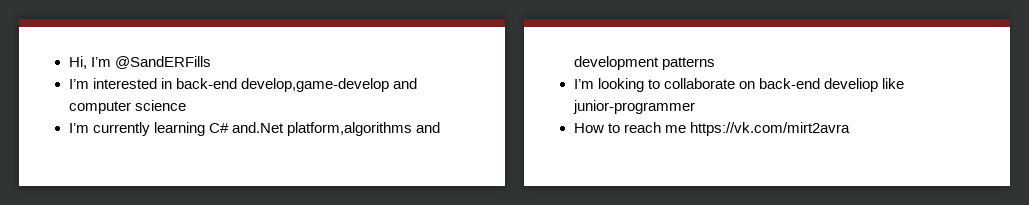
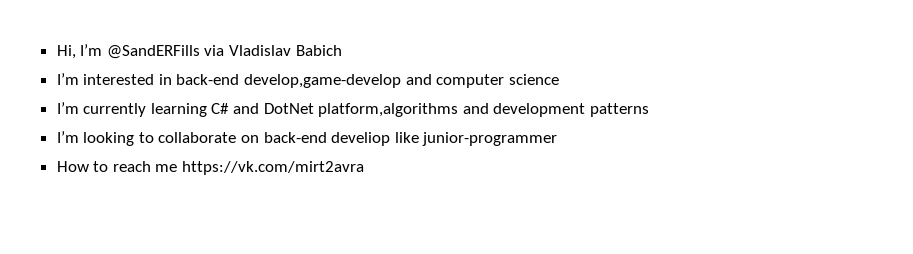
(211, 62) none -> [204,45,342,56] via Vladislav Babich
[231,122,284,133] and.Net -> [233,103,314,114] and DotNet

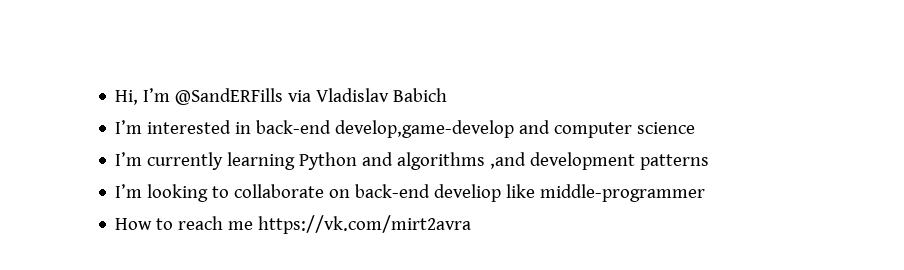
[211,103,489,117] C# and DotNet platform,algorithms and -> [299,152,527,170] Python and algorithms ,and
[422,132,558,146] junior-programmer -> [540,184,706,202] middle-programmer

